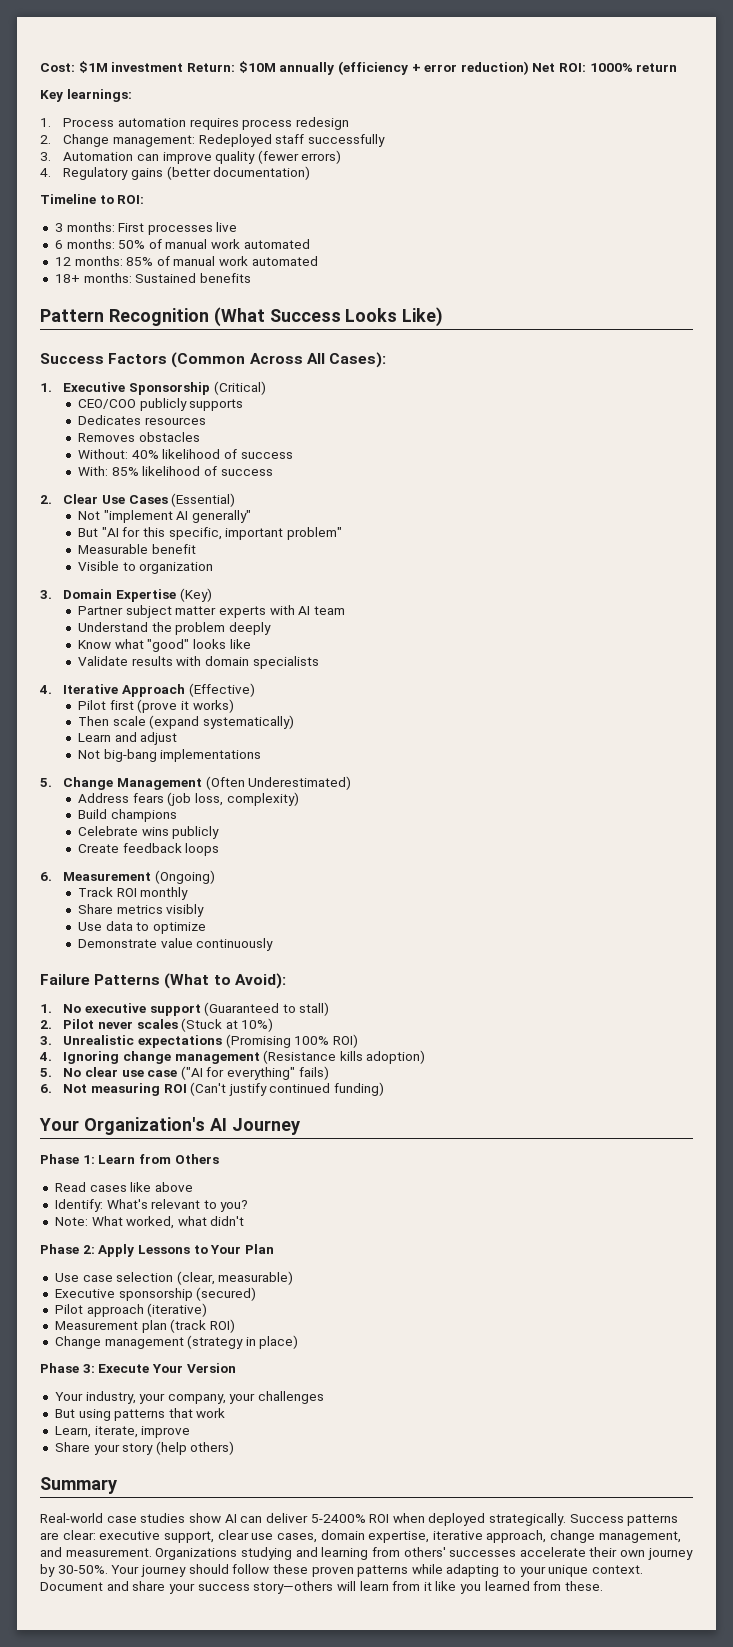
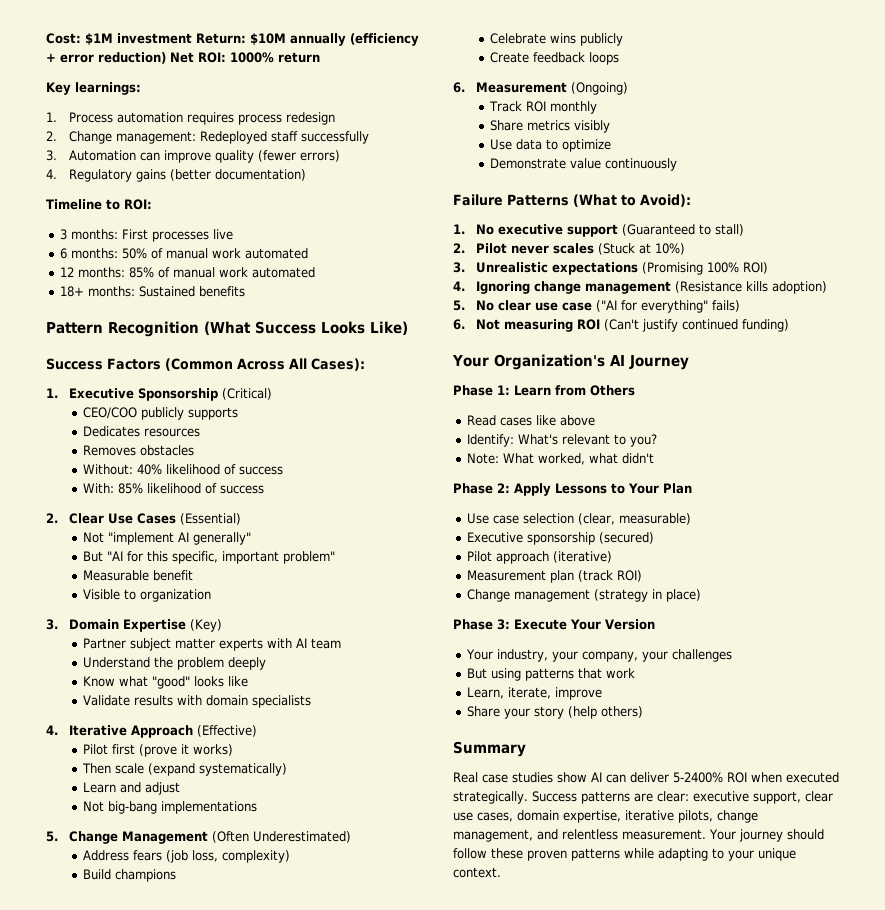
[40,1513,103,1523] Real-world -> [453,772,478,783] Real
[428,1513,486,1526] deployed -> [786,772,839,783] executed
[486,1530,547,1543] approach, -> [678,810,713,823] pilots,
[65,1547,693,1560] [40,1564,108,1577] measurement. Organizations studying and learning from others' successes accelerate their own journey by 30-50%. -> [562,829,706,840] relentless measurement.
[40,1581,604,1594] Document and share your success story—others will learn from it like you learned from these. -> (501, 872) none

